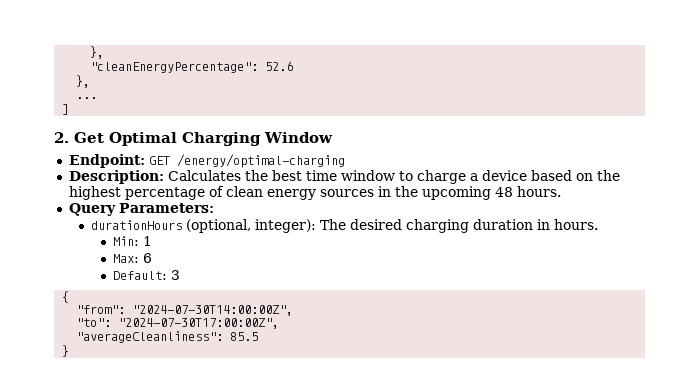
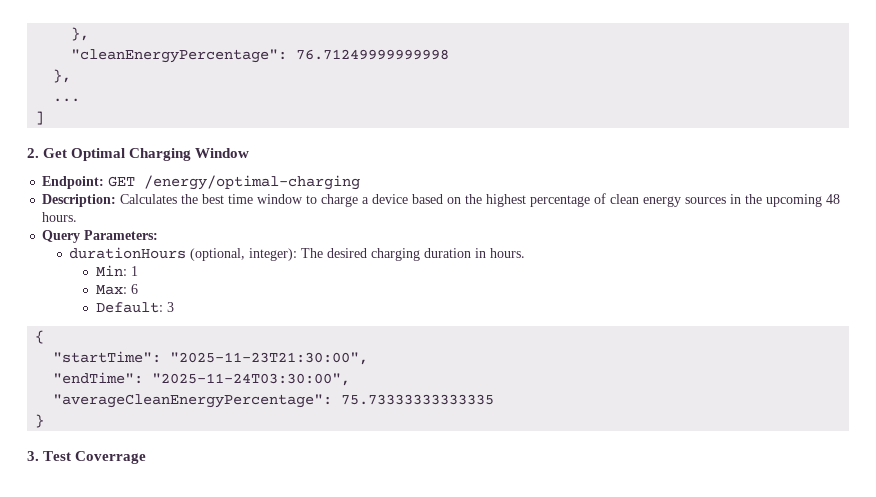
[265,61,294,71] 52.6 -> [296,49,450,60] 76.71249999999998
[76,305,294,316] [76,318,280,329] [76,331,259,343] [62,345,70,357] "from": "2024-07-30T14:00:00Z", // "to": "2024-07-30T17:00:00Z", // "averageCleanliness": 85.5 // } -> [53,351,369,365] [53,372,351,386] [53,394,495,408] [35,414,45,428] [27,451,147,464] "startTime": "2025-11-23T21:30:00", // "endTime": "2025-11-24T03:30:00", // "averageCleanEnergyPercentage": 75.73333333333335 // } // 3. Test Coverrage

